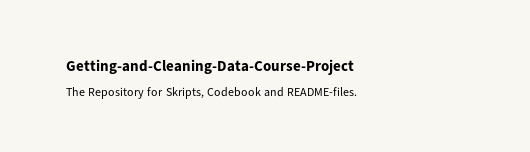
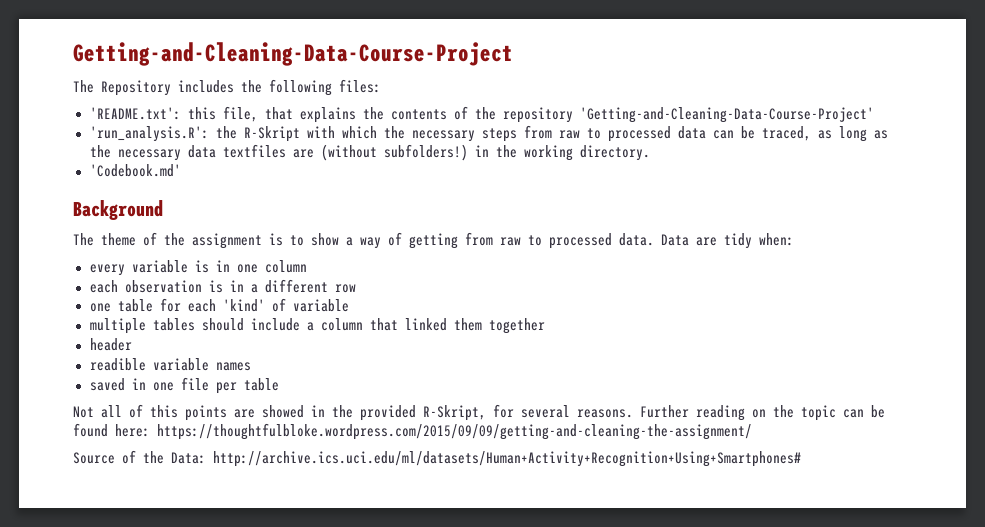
[147,87,358,99] for Skripts, Codebook and README-files. -> [178,79,381,96] [89,106,874,123] [89,125,888,142] [89,144,650,161] [89,164,181,177] [73,200,163,220] [73,232,794,249] [89,260,307,276] [89,279,356,293] [89,298,349,312] [89,318,545,334] [89,338,132,351] [89,358,251,371] [89,377,279,394] [73,404,885,421] [73,423,752,440] [73,450,801,467] includes the following files: // 'README.txt': this file, that explains the contents of the repository 'Getting-and-Cleaning-Data-Course-Project' // 'run_analysis.R': the R-Skript with which the necessary steps from raw to processed data can be traced, as long as the necessary data textfiles are (without subfolders!) in the working directory. // 'Codebook.md' // Background // The theme of the assignment is to show a way of getting from raw to processed data. Data are tidy when: // every variable is in one column // each observation is in a different row // one table for each 'kind' of variable // multiple tables should include a column that linked them together // header // readible variable names // saved in one file per table // Not all of this points are showed in the provided R-Skript, for several reasons. Further reading on the topic can be found here: https://thoughtfulbloke.wordpress.com/2015/09/09/getting-and-cleaning-the-assignment/ // Source of the Data: http://archive.ics.uci.edu/ml/datasets/Human+Activity+Recognition+Using+Smartphones#

